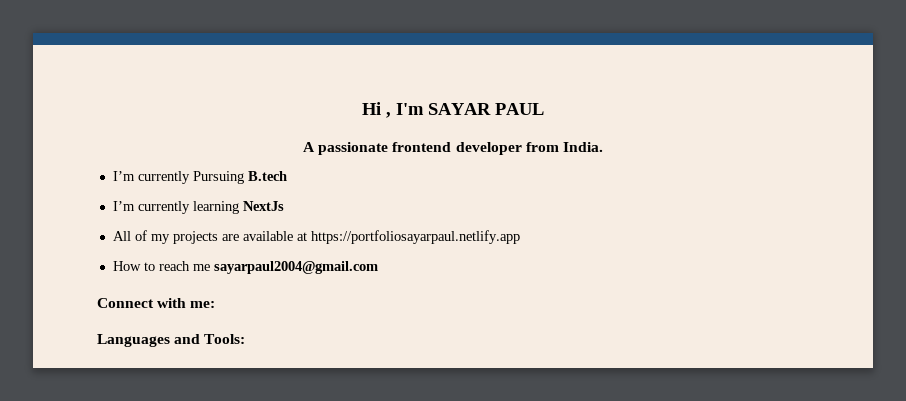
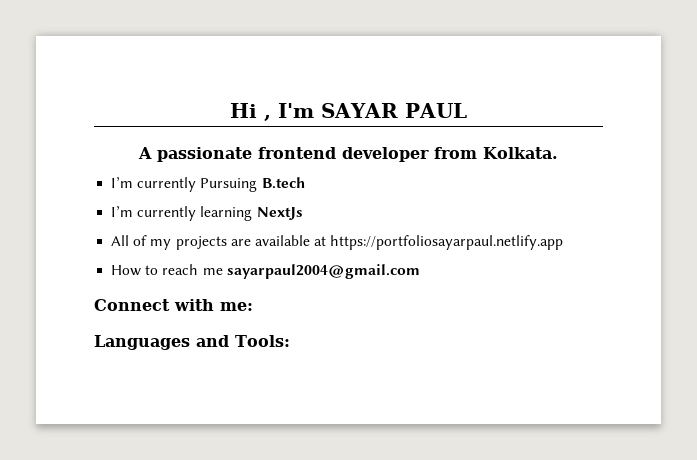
[562,142,603,152] India. -> [483,147,558,159] Kolkata.

